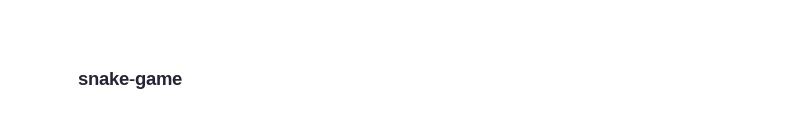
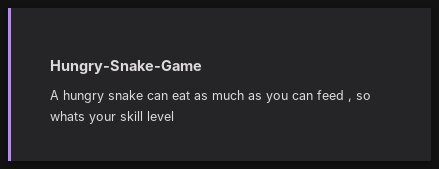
[78,72,182,89] snake-game -> [50,60,202,74] [50,90,371,103] [50,111,174,124] Hungry-Snake-Game // A hungry snake can eat as much as you can feed , so whats your skill level

